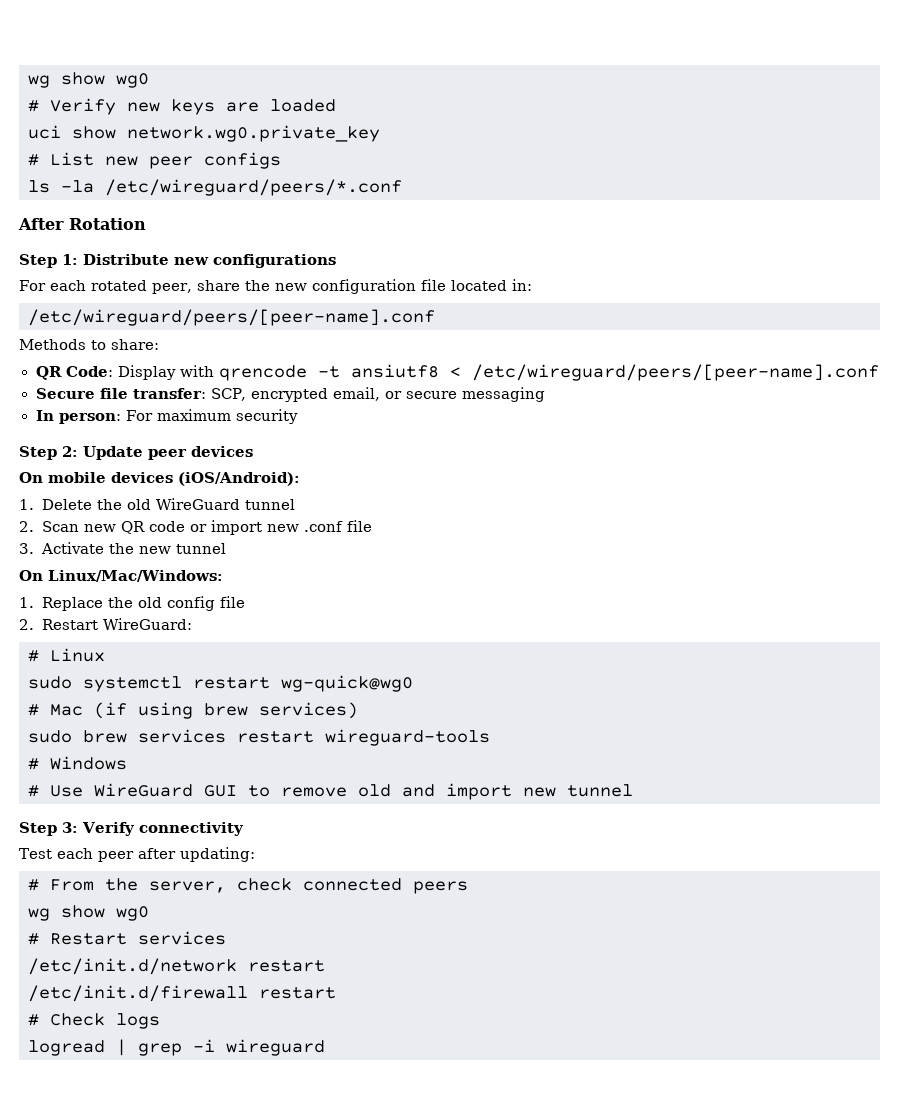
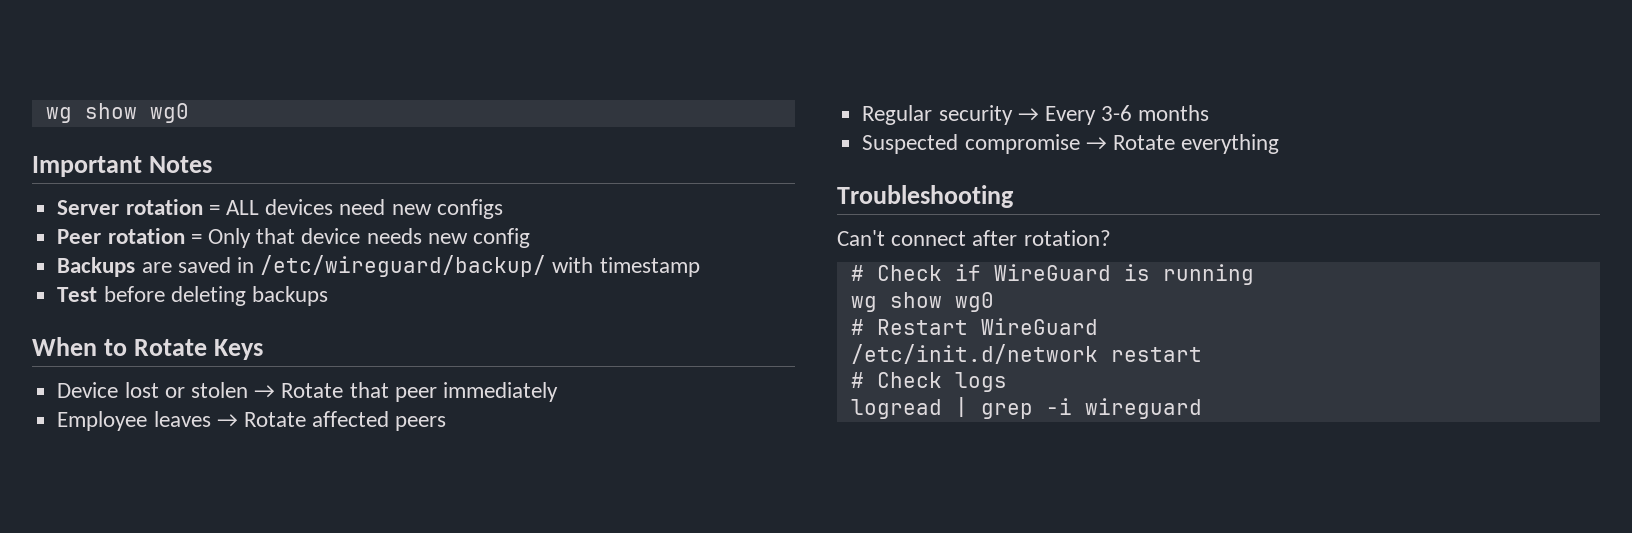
[28,72,149,88] [28,98,336,115] [28,125,380,142] [28,152,281,169] [28,179,402,196] [18,218,146,230] [19,254,336,268] [19,279,532,294] [28,309,435,326] [19,339,159,350] [35,364,879,381] [35,387,546,402] [35,409,298,424] [19,446,253,460] [19,472,300,486] [19,498,295,510] [19,520,372,535] [19,542,226,554] [19,570,223,582] [19,596,245,611] [19,618,192,630] [28,648,105,662] [28,675,413,692] [28,702,358,719] [28,729,490,746] [28,756,127,770] [28,783,633,800] [19,822,244,836] [19,847,255,862] [28,878,468,894] wg show wg0 // # Verify new keys are loaded // uci show network.wg0.private_key // # List new peer configs // ls -la /etc/wireguard/peers/*.conf // After Rotation // Step 1: Distribute new configurations // For each rotated peer, share the new configuration file located in: // /etc/wireguard/peers/[peer-name].conf // Methods to share: // QR Code: Display with qrencode -t ansiutf8 < /etc/wireguard/peers/[peer-name].conf // Secure file transfer: SCP, encrypted email, or secure messaging // In person: For maximum security // Step 2: Update peer devices // On mobile devices (iOS/Android): // 1. Delete the old WireGuard tunnel // 2. Scan new QR code or import new .conf file // 3. Activate the new tunnel // On Linux/Mac/Windows: // 1. Replace the old config file // 2. Restart WireGuard: // # Linux // sudo systemctl restart wg-quick@wg0 // # Mac (if using brew services) // sudo brew services restart wireguard-tools // # Windows // # Use WireGuard GUI to remove old and import new tunnel // Step 3: Verify connectivity // Test each peer after updating: // # From the server, check connected peers -> [45,103,189,123] [32,156,212,177] [57,199,503,219] [57,228,530,248] [57,255,700,277] [57,286,328,306] [32,337,263,360] [57,382,558,402] [57,411,447,431] [862,105,1210,125] [862,134,1280,154] [837,185,1014,208] [837,230,1111,246] [850,264,1254,285] wg show wg0 // Important Notes // Server rotation = ALL devices need new configs // Peer rotation = Only that device needs new config // Backups are saved in /etc/wireguard/backup/ with timestamp // Test before deleting backups // When to Rotate Keys // Device lost or stolen → Rotate that peer immediately // Employee leaves → Rotate affected peers // Regular security → Every 3-6 months // Suspected compromise → Rotate everything // Troubleshooting // Can't connect after rotation? // # Check if WireGuard is running
[138,931,226,945] services -> [980,318,1098,335] WireGuard
[28,985,336,1002] // /etc/init.d/firewall restart -> (1202, 354) none

